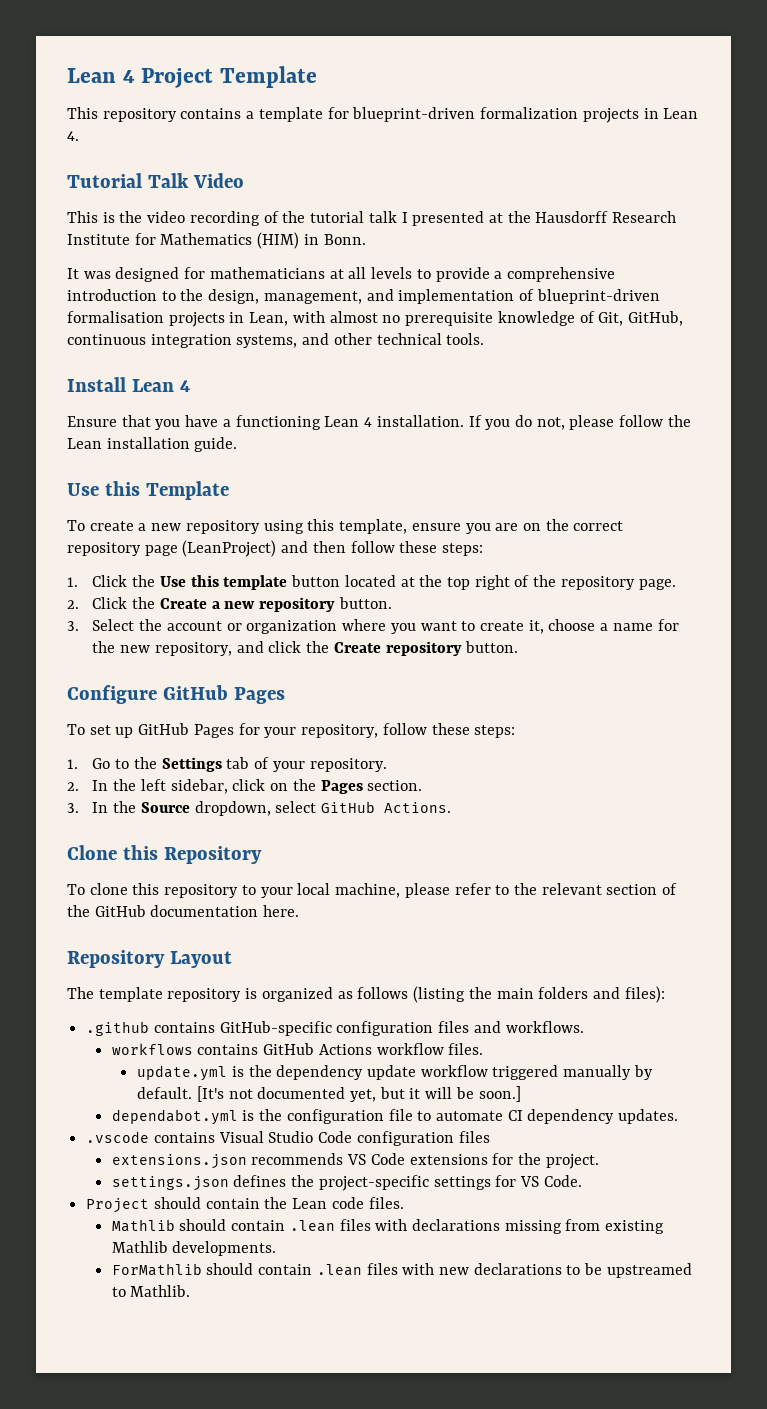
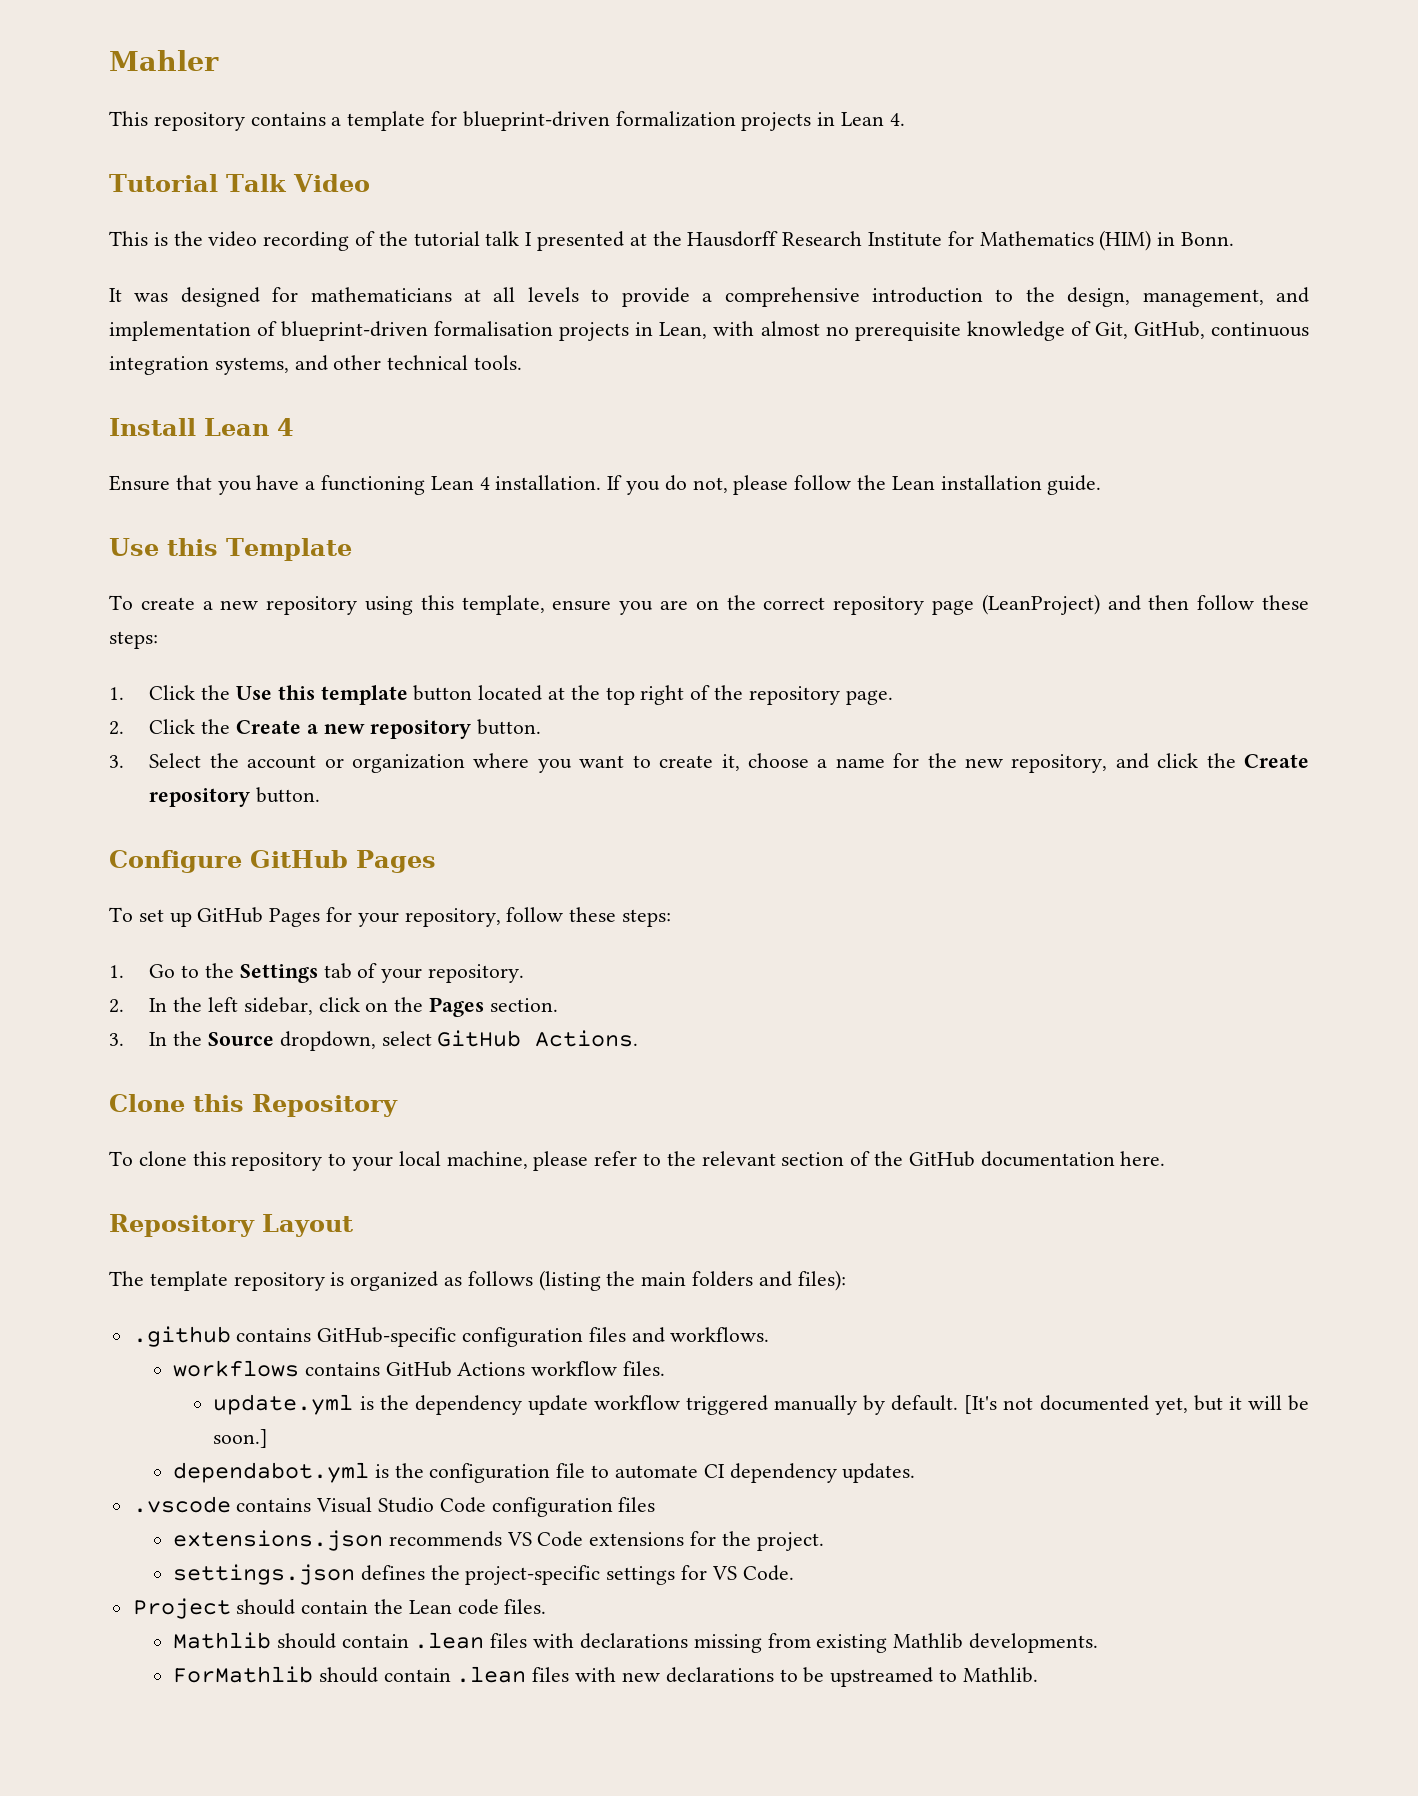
[67,66,317,88] Lean 4 Project Template -> [109,50,219,71] Mahler

